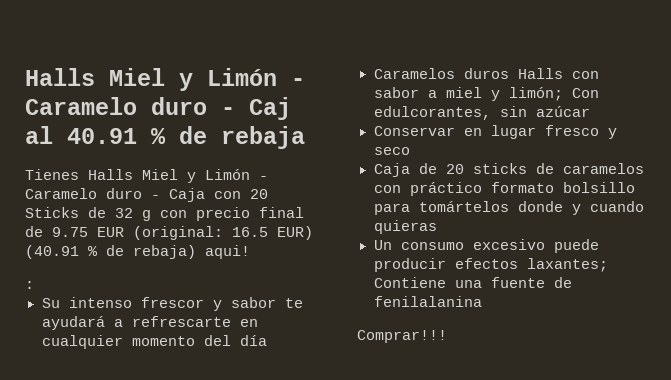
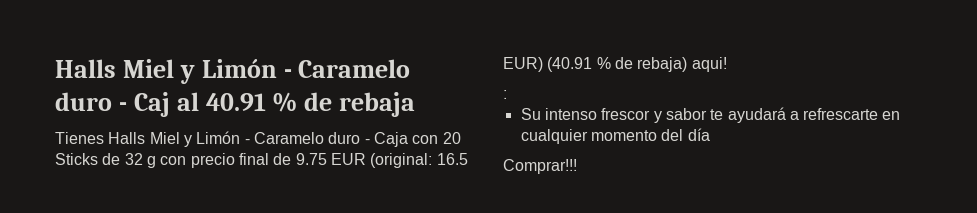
[373,68,599,79] [373,87,599,101] [373,106,590,120] [373,125,617,139] [373,147,410,155] [373,163,644,177] [373,182,635,196] [373,201,644,215] [373,220,437,234] [373,239,599,253] [373,258,608,272] [373,277,572,288] [373,296,482,307] // Caramelos duros Halls con sabor a miel y limón; Con edulcorantes, sin azúcar // Conservar en lugar fresco y seco // Caja de 20 sticks de caramelos con práctico formato bolsillo para tomártelos donde y cuando quieras // Un consumo excesivo puede producir efectos laxantes; Contiene una fuente de fenilalanina -> (710, 134) none

